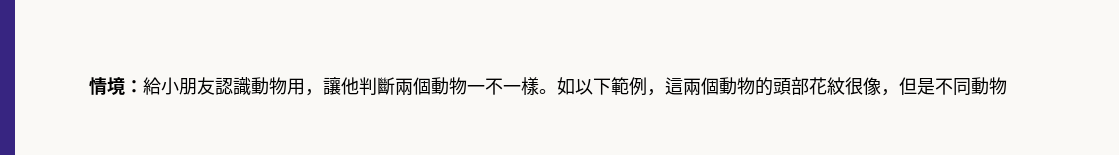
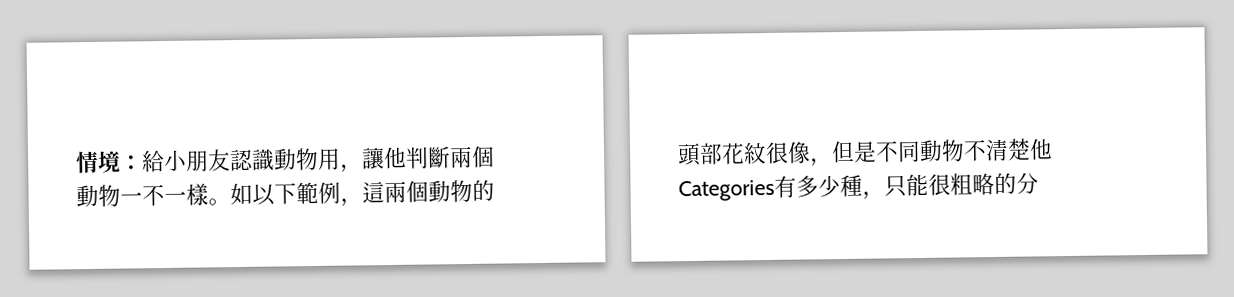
(1007, 86) none -> [963,138,1053,162] [678,172,1039,202] 不清楚他Categories有多少種，只能很粗略的分

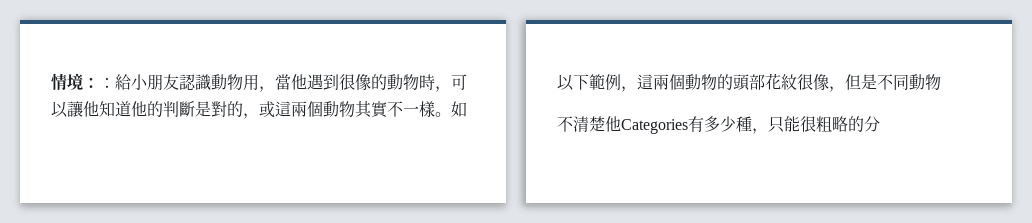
(143, 162) none -> [99,78,115,88] ：
[361,145,495,170] [76,184,143,208] 讓他判斷兩個動物一 -> [275,74,467,92] [51,101,388,119] 當他遇到很像的動物時，可以讓他知道他的判斷是對的，或這兩個動物其實
(965, 150) none -> (941, 82) //

